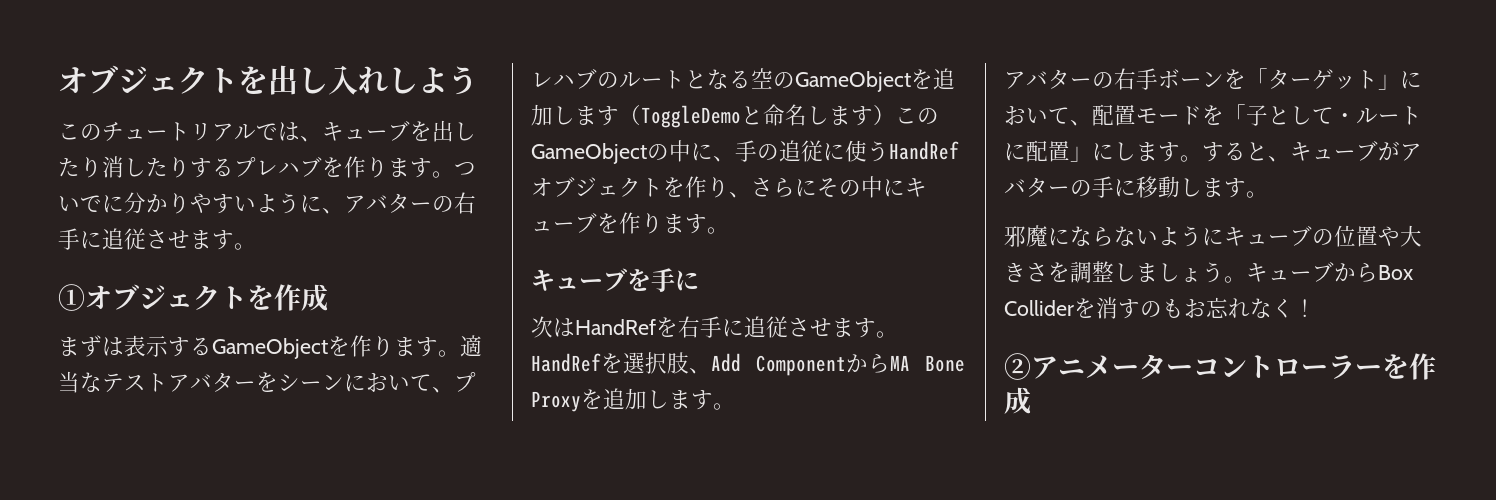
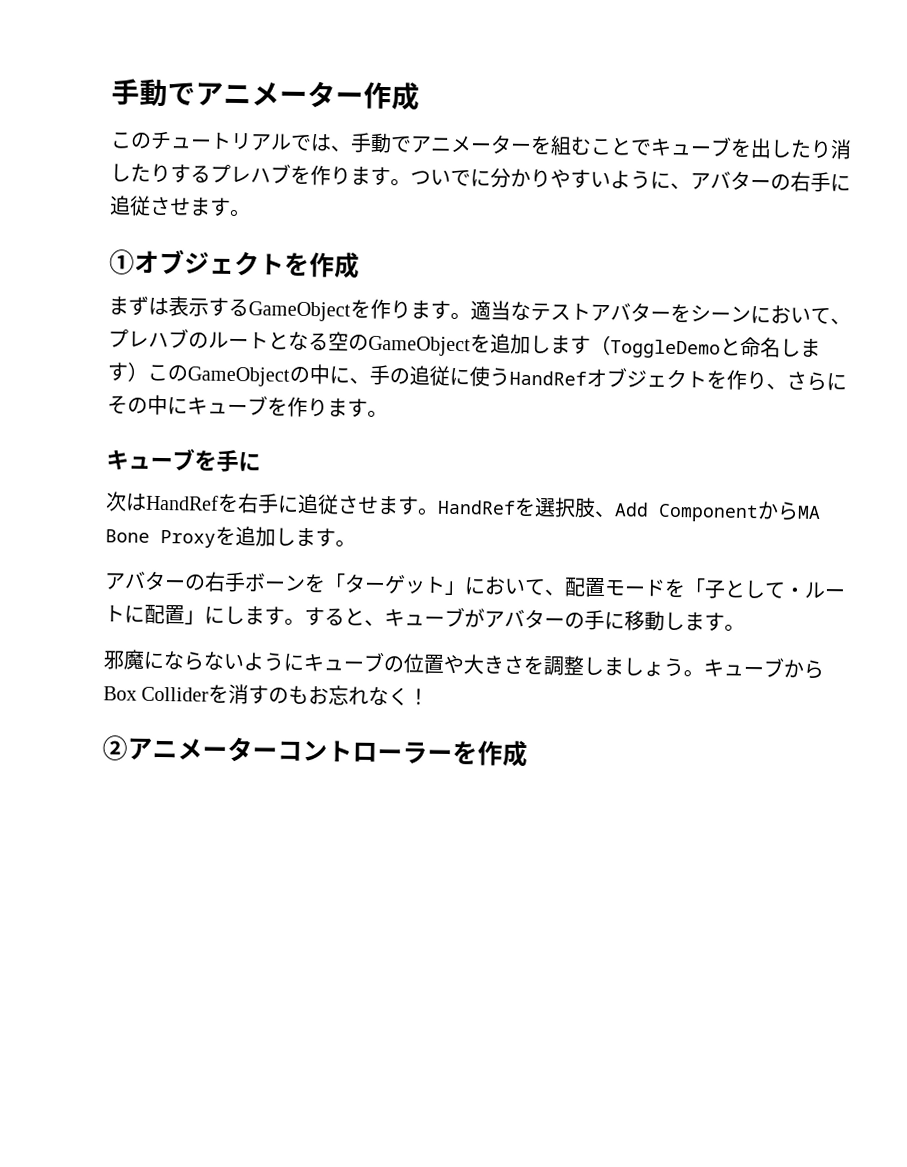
[58,65,478,95] オブジェクトを出し入れしよう -> [111,78,420,111] 手動でアニメーター作成
(322, 139) none -> [350,132,652,156] 手動でアニメーターを組むことで

